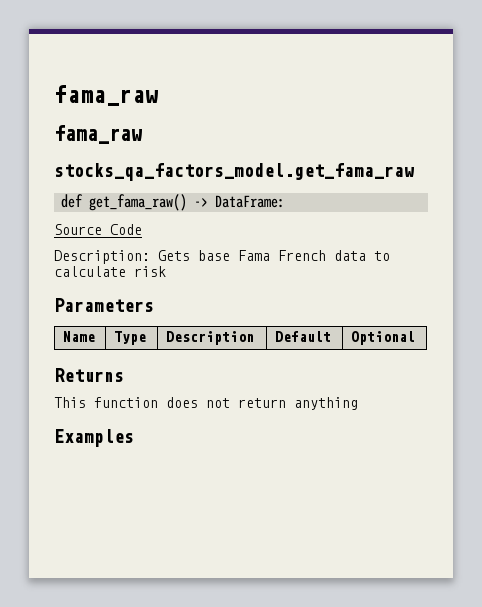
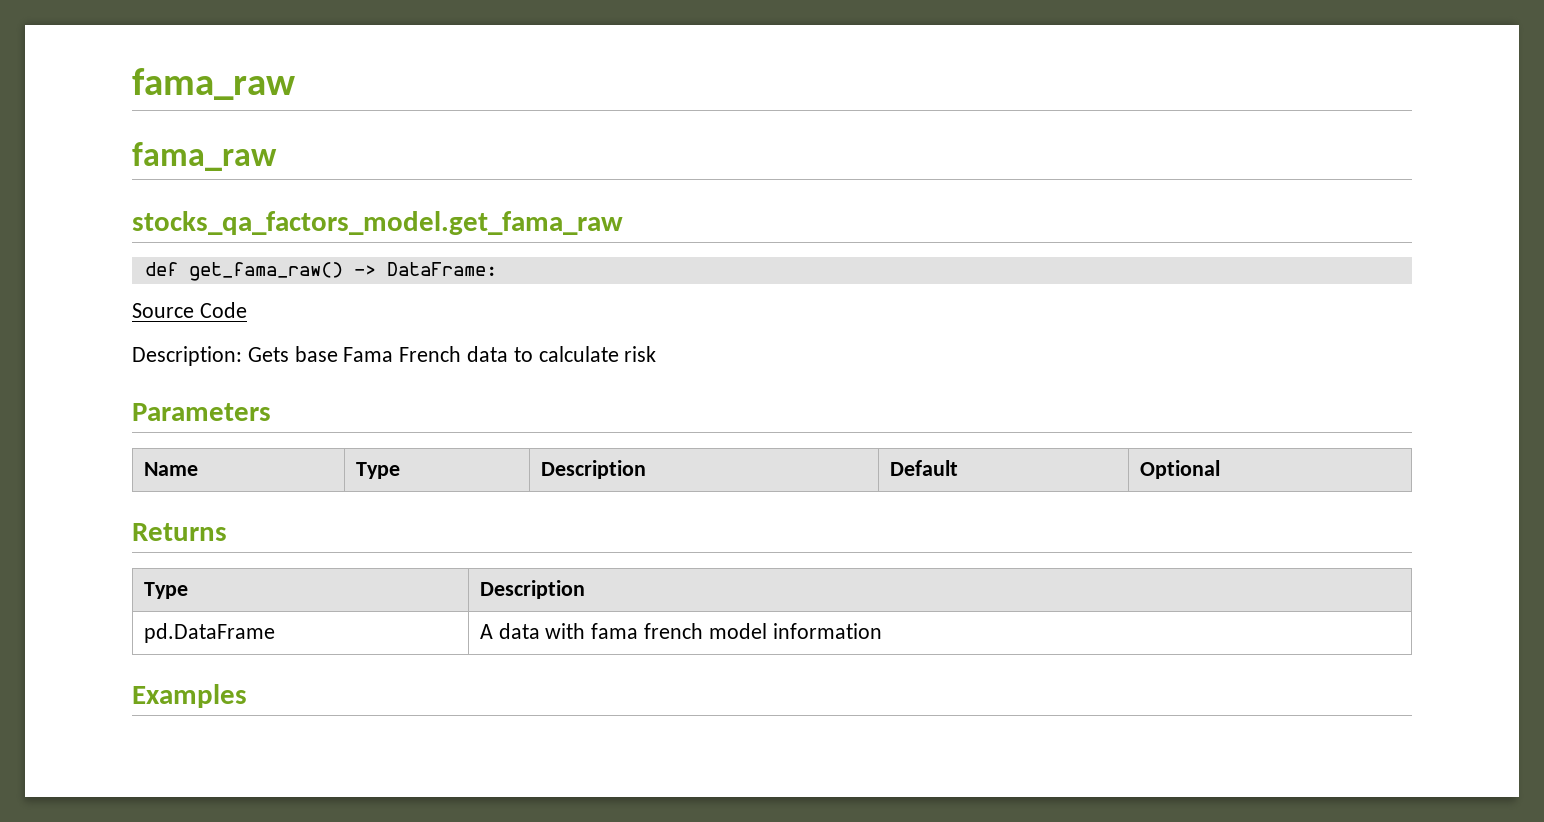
[54,397,358,410] // This function does not return anything -> [143,582,188,599] [479,580,585,599] [143,623,275,643] [479,623,882,639] // Type | Description // pd.DataFrame | A data with fama french model information

